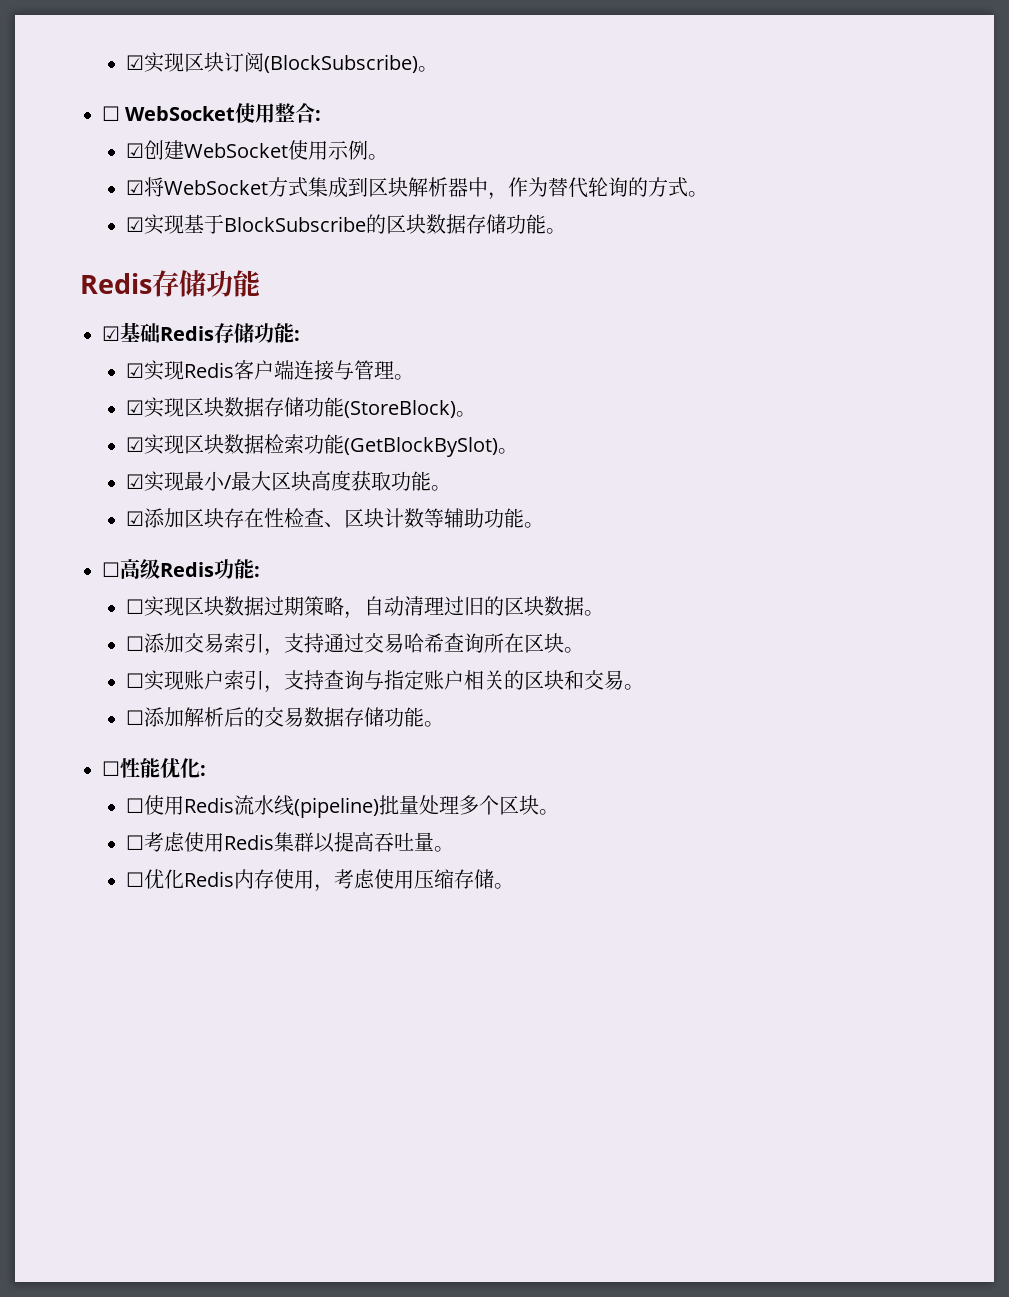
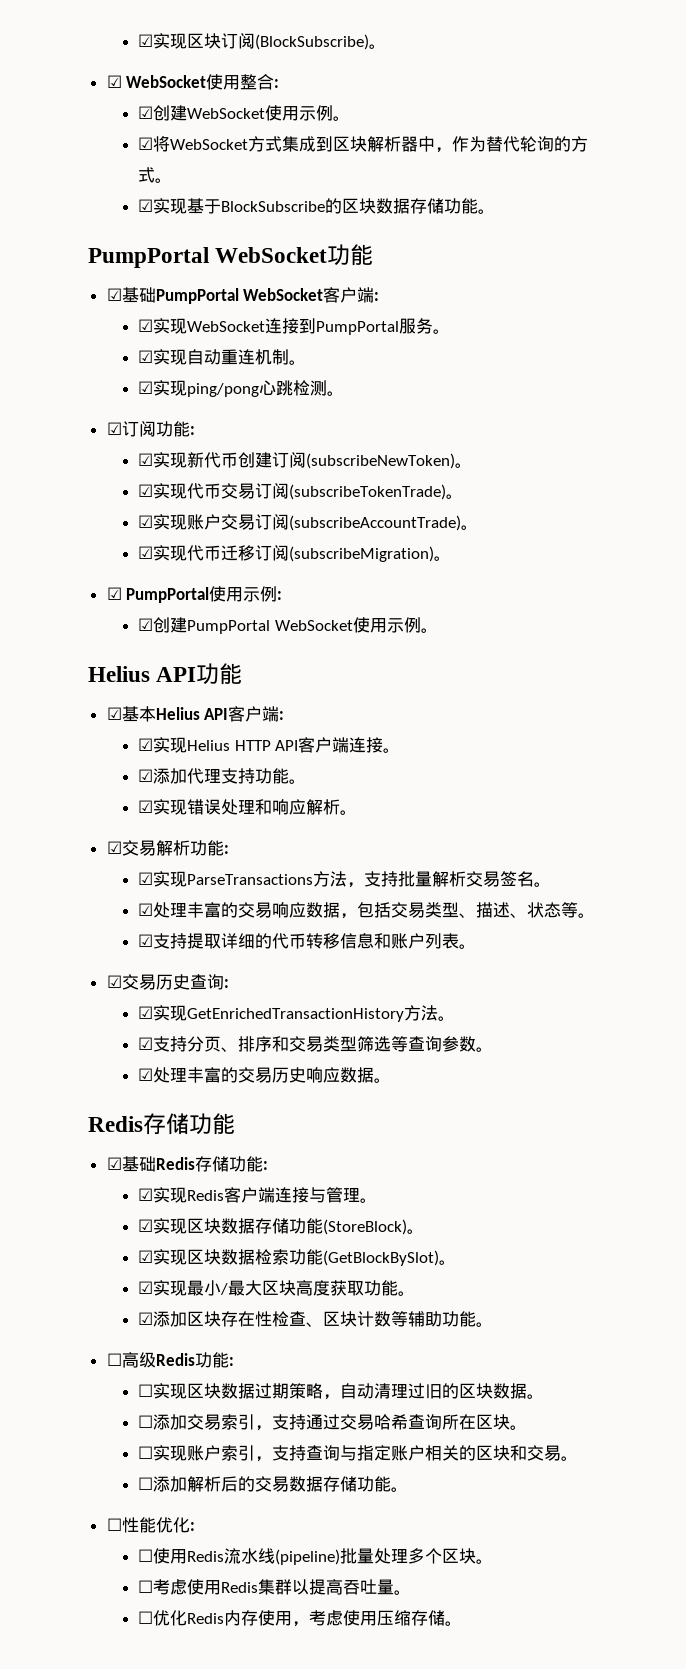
[102,106,120,121] ☐ -> [106,75,122,88] ☑
(566, 231) none -> [88,244,374,268] [106,287,380,304] [138,318,451,335] [138,349,307,365] [138,380,345,397] [106,421,195,437] [138,452,473,469] [138,483,464,500] [138,514,479,531] [138,545,452,562] [106,586,283,603] [138,617,438,634] [88,663,243,685] [106,706,285,722] [138,737,401,753] [138,768,307,784] [138,799,358,815] [106,840,229,856] [138,871,552,888] [138,902,596,919] [138,933,477,949] [106,974,229,990] [138,1005,456,1022] [138,1036,494,1052] [138,1067,392,1083] // PumpPortal WebSocket功能 // ☑基础PumpPortal WebSocket客户端: // ☑实现WebSocket连接到PumpPortal服务。 // ☑实现自动重连机制。 // ☑实现ping/pong心跳检测。 // ☑订阅功能: // ☑实现新代币创建订阅(subscribeNewToken)。 // ☑实现代币交易订阅(subscribeTokenTrade)。 // ☑实现账户交易订阅(subscribeAccountTrade)。 // ☑实现代币迁移订阅(subscribeMigration)。 // ☑ PumpPortal使用示例: // ☑创建PumpPortal WebSocket使用示例。 // Helius API功能 // ☑基本Helius API客户端: // ☑实现Helius HTTP API客户端连接。 // ☑添加代理支持功能。 // ☑实现错误处理和响应解析。 // ☑交易解析功能: // ☑实现ParseTransactions方法，支持批量解析交易签名。 // ☑处理丰富的交易响应数据，包括交易类型、描述、状态等。 // ☑支持提取详细的代币转移信息和账户列表。 // ☑交易历史查询: // ☑实现GetEnrichedTransactionHistory方法。 // ☑支持分页、排序和交易类型筛选等查询参数。 // ☑处理丰富的交易历史响应数据。

